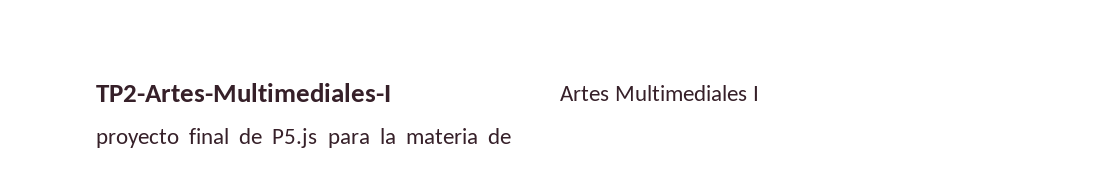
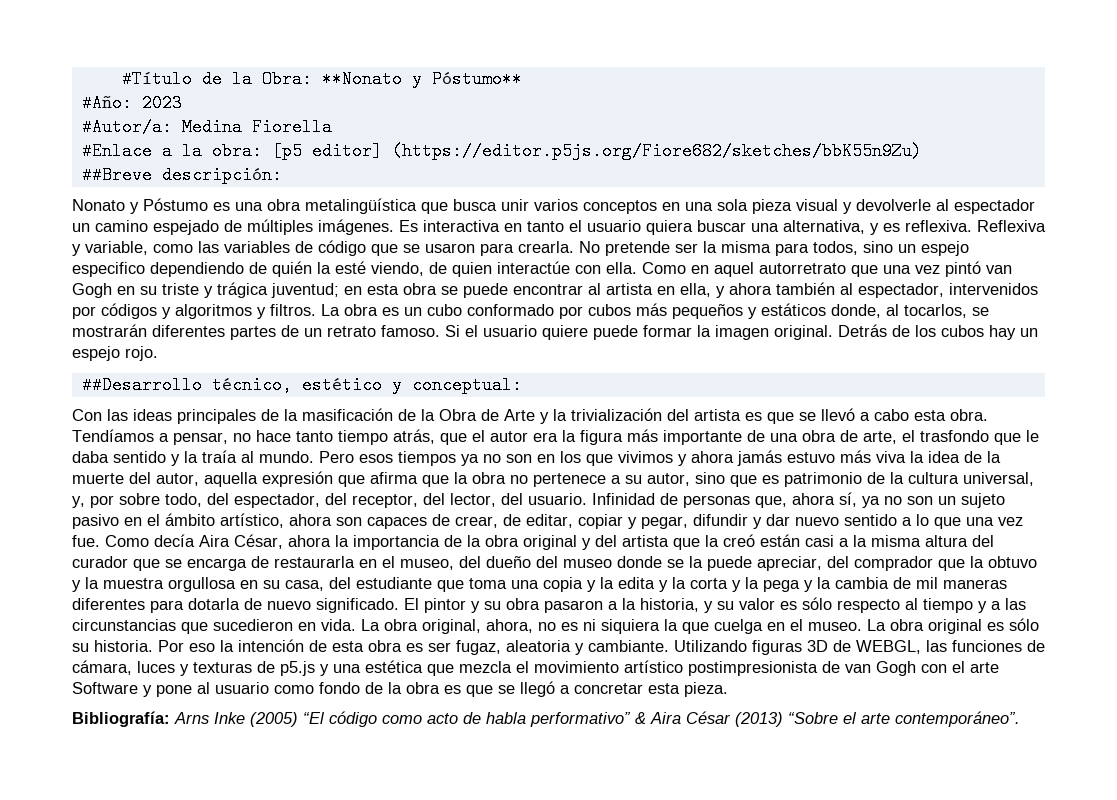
[96,83,391,102] [96,128,511,148] [560,85,760,101] TP2-Artes-Multimediales-I // proyecto final de P5.js para la materia de Artes Multimediales I -> [121,70,522,88] [81,94,182,112] [81,118,332,136] [81,142,922,160] [81,166,282,184] [72,198,1035,214] [72,219,1046,235] [72,240,969,256] [72,261,1012,277] [72,282,1038,298] [72,303,989,319] [72,324,1038,340] [72,346,158,361] [81,376,522,394] [72,408,988,424] [72,429,1039,445] [72,450,1001,466] [72,471,1034,487] [72,492,1005,508] [72,513,1023,529] [72,534,994,550] [72,556,1037,571] [72,577,1007,592] [72,597,1026,613] [72,618,1039,634] [72,639,1045,655] [72,660,999,676] [72,681,728,697] [72,711,1020,727] #Título de la Obra: **Nonato y Póstumo** // #Año: 2023 // #Autor/a: Medina Fiorella // #Enlace a la obra: [p5 editor] (https://editor.p5js.org/Fiore682/sketches/bbK55n9Zu) // ##Breve descripción: // Nonato y Póstumo es una obra metalingüística que busca unir varios conceptos en una sola pieza visual y devolverle al espectador un camino espejado de múltiples imágenes. Es interactiva en tanto el usuario quiera buscar una alternativa, y es reflexiva. Reflexiva y variable, como las variables de código que se usaron para crearla. No pretende ser la misma para todos, sino un espejo especifico dependiendo de quién la esté viendo, de quien interactúe con ella. Como en aquel autorretrato que una vez pintó van Gogh en su triste y trágica juventud; en esta obra se puede encontrar al artista en ella, y ahora también al espectador, intervenidos por códigos y algoritmos y filtros. La obra es un cubo conformado por cubos más pequeños y estáticos donde, al tocarlos, se mostrarán diferentes partes de un retrato famoso. Si el usuario quiere puede formar la imagen original. Detrás de los cubos hay un espejo rojo. // ##Desarrollo técnico, estético y conceptual: // Con las ideas principales de la masificación de la Obra de Arte y la trivialización del artista es que se llevó a cabo esta obra. Tendíamos a pensar, no hace tanto tiempo atrás, que el autor era la figura más importante de una obra de arte, el trasfondo que le daba sentido y la traía al mundo. Pero esos tiempos ya no son en los que vivimos y ahora jamás estuvo más viva la idea de la muerte del autor, aquella expresión que afirma que la obra no pertenece a su autor, sino que es patrimonio de la cultura universal, y, por sobre todo, del espectador, del receptor, del lector, del usuario. Infinidad de personas que, ahora sí, ya no son un sujeto pasivo en el ámbito artístico, ahora son capaces de crear, de editar, copiar y pegar, difundir y dar nuevo sentido a lo que una vez fue. Como decía Aira César, ahora la importancia de la obra original y del artista que la creó están casi a la misma altura del curador que se encarga de restaurarla en el museo, del dueño del museo donde se la puede apreciar, del comprador que la obtuvo y la muestra orgullosa en su casa, del estudiante que toma una copia y la edita y la corta y la pega y la cambia de mil maneras diferentes para dotarla de nuevo significado. El pintor y su obra pasaron a la historia, y su valor es sólo respecto al tiempo y a las circunstancias que sucedieron en vida. La obra original, ahora, no es ni siquiera la que cuelga en el museo. La obra original es sólo su historia. Por eso la intención de esta obra es ser fugaz, aleatoria y cambiante. Utilizando figuras 3D de WEBGL, las funciones de cámara, luces y texturas de p5.js y una estética que mezcla el movimiento artístico postimpresionista de van Gogh con el arte Software y pone al usuario como fondo de la obra es que se llegó a concretar esta pieza. // Bibliografía: Arns Inke (2005) “El código como acto de habla performativo” & Aira César (2013) “Sobre el arte contemporáneo”.

